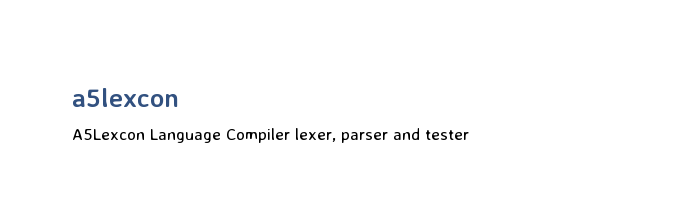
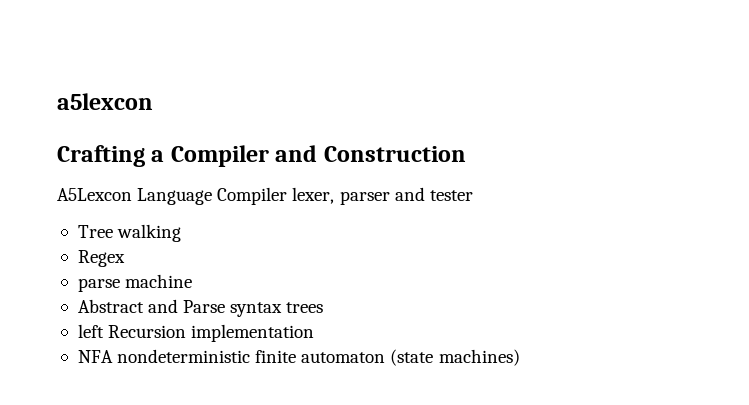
(179, 97) none -> [57,145,466,167] // Crafting a Compiler and Construction
(469, 135) none -> [77,224,182,242] [77,250,125,267] [77,274,193,292] [77,299,324,317] [77,324,315,342] [77,349,520,366] // Tree walking // Regex // parse machine // Abstract and Parse syntax trees // left Recursion implementation // NFA nondeterministic finite automaton (state machines)

